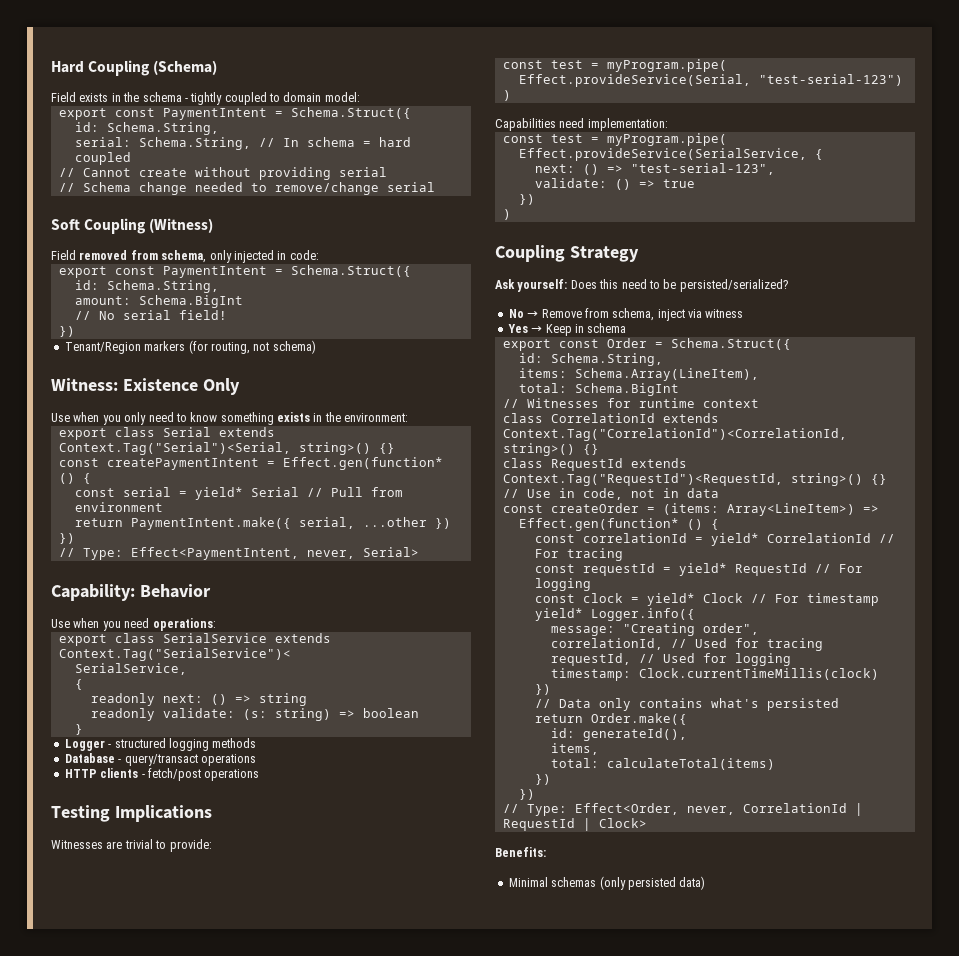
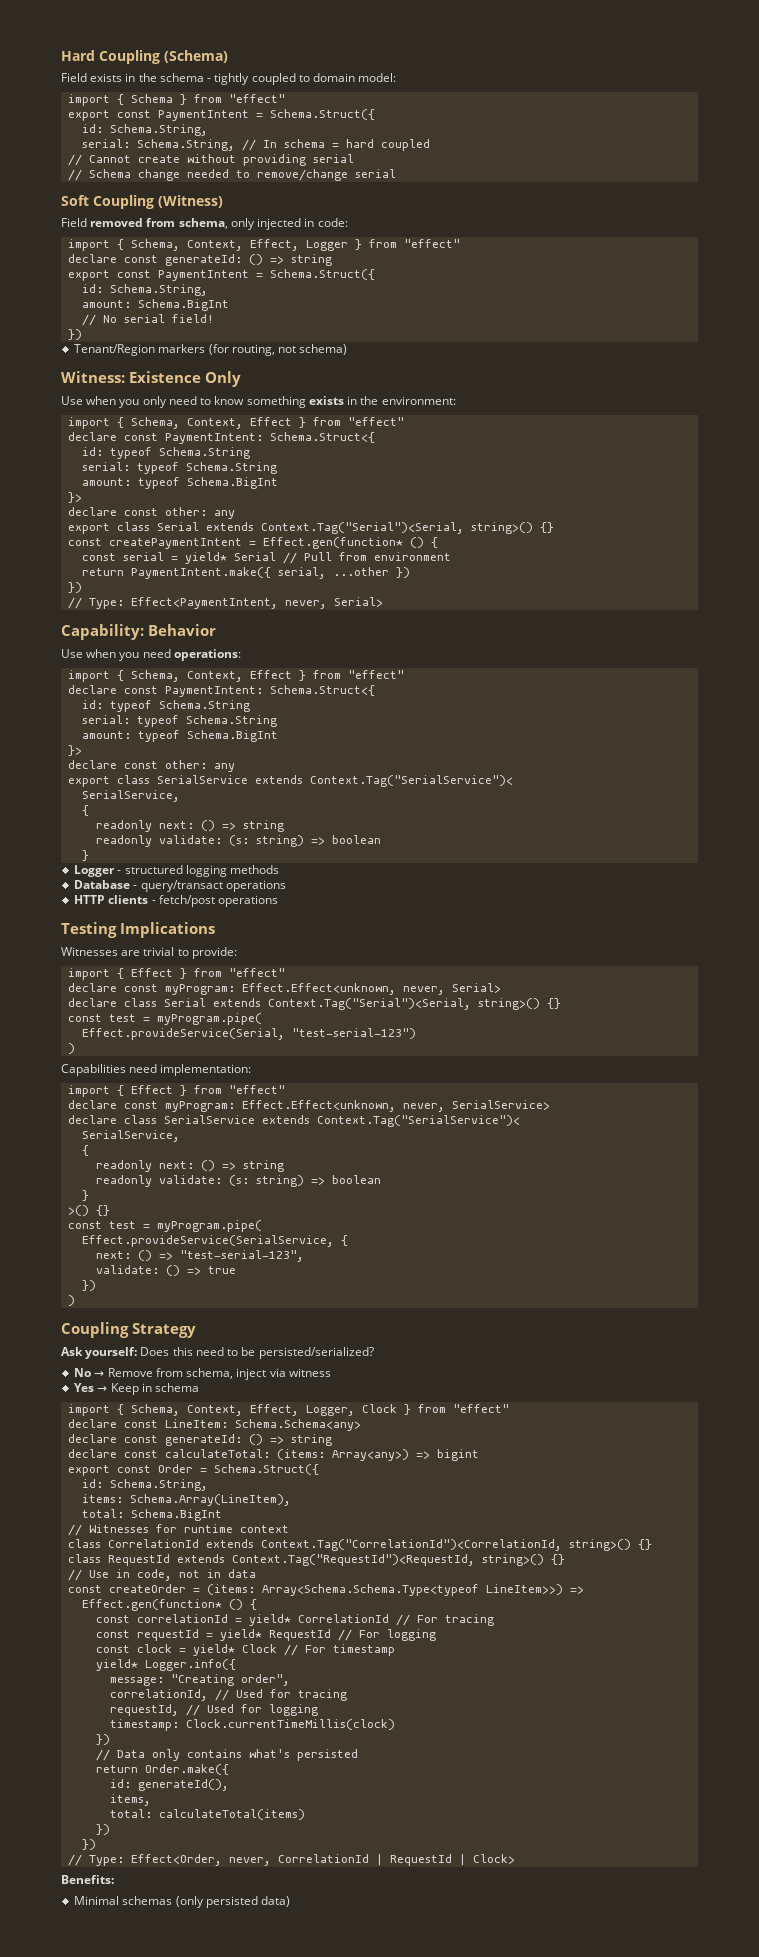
(360, 97) none -> [68,94,286,106] // import { Schema } from "effect"
(319, 255) none -> [68,239,461,251] [68,254,333,266] // import { Schema, Context, Effect, Logger } from "effect" // declare const generateId: () => string
(409, 417) none -> [68,417,405,429] [68,432,376,444] [82,447,251,459] [82,462,278,474] [82,477,279,489] [68,492,83,503] [68,507,236,519] // import { Schema, Context, Effect } from "effect" // declare const PaymentIntent: Schema.Struct<{ // id: typeof Schema.String // serial: typeof Schema.String // amount: typeof Schema.BigInt // }> // declare const other: any
(216, 624) none -> [68,670,405,682] [68,685,376,697] [82,700,251,712] [82,715,278,727] [82,730,279,742] [68,745,83,756] [68,760,236,772] // import { Schema, Context, Effect } from "effect" // declare const PaymentIntent: Schema.Struct<{ // id: typeof Schema.String // serial: typeof Schema.String // amount: typeof Schema.BigInt // }> // declare const other: any
(212, 845) none -> [68,968,286,980] [68,983,502,995] [68,998,562,1010] // import { Effect } from "effect" // declare const myProgram: Effect.Effect<unknown, never, Serial> // declare class Serial extends Context.Tag("Serial")<Serial, string>() {}
(668, 124) none -> [68,1085,286,1097] [68,1100,551,1112] [68,1115,521,1127] [82,1130,181,1142] [82,1145,90,1156] [96,1160,285,1172] [96,1175,382,1187] [82,1190,90,1201] [68,1205,111,1216] // import { Effect } from "effect" // declare const myProgram: Effect.Effect<unknown, never, SerialService> // declare class SerialService extends Context.Tag("SerialService")< // SerialService, // { // readonly next: () => string // readonly validate: (s: string) => boolean // } // >() {}
(627, 328) none -> [68,1404,510,1416] [68,1419,362,1431] [68,1434,333,1446] [68,1449,480,1461] // import { Schema, Context, Effect, Logger, Clock } from "effect" // declare const LineItem: Schema.Schema<any> // declare const generateId: () => string // declare const calculateTotal: (items: Array<any>) => bigint
[726,503,855,516] Array<LineItem>) -> [262,1584,564,1596] Array<Schema.Schema.Type<typeof LineItem>>)

